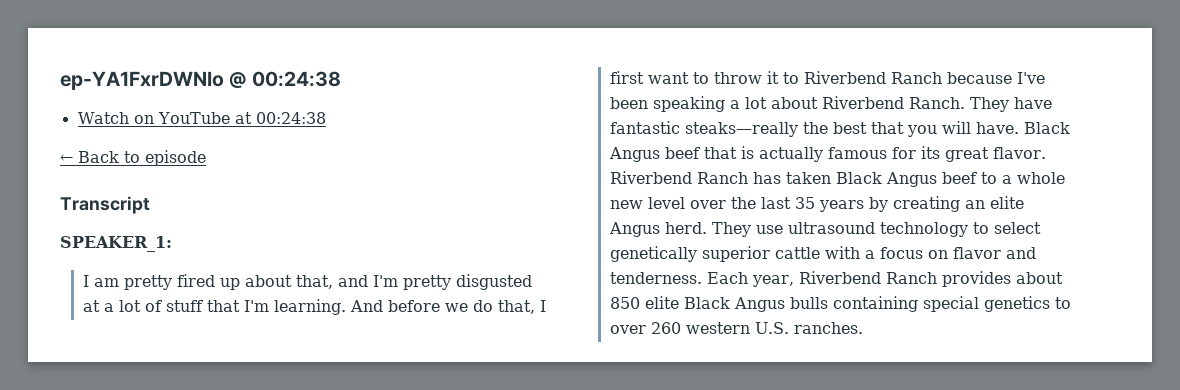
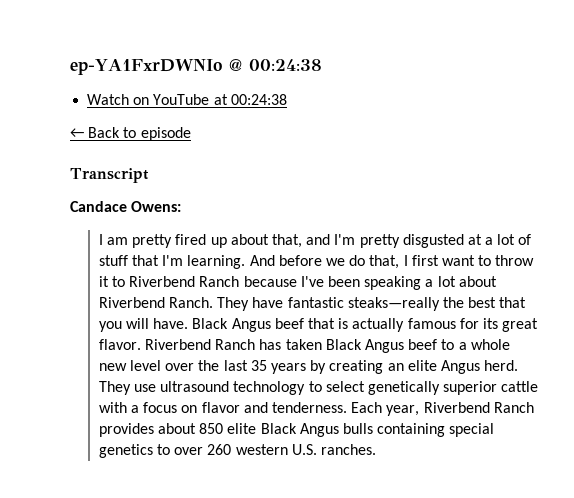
[60,236,172,252] SPEAKER_1: -> [70,201,182,212] Candace Owens:

